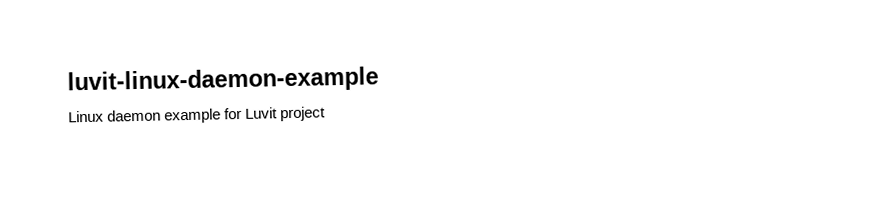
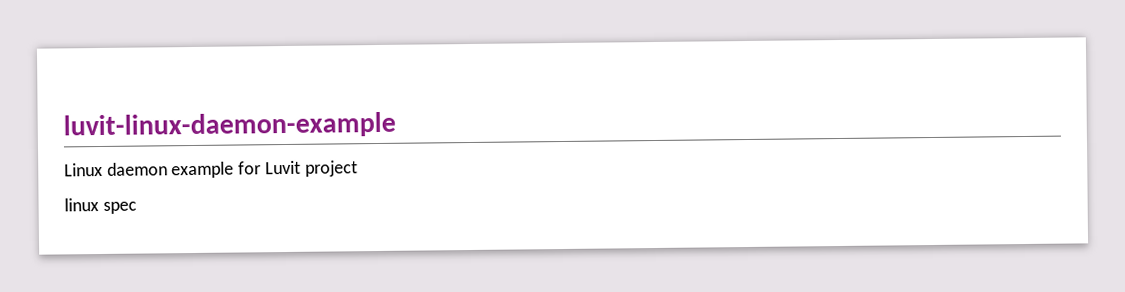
(327, 114) none -> [64,198,137,214] // linux spec

